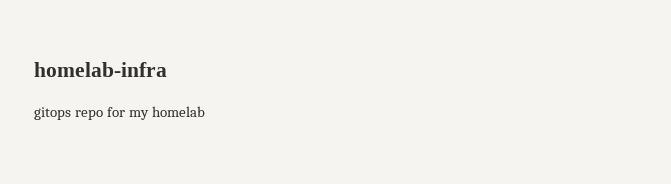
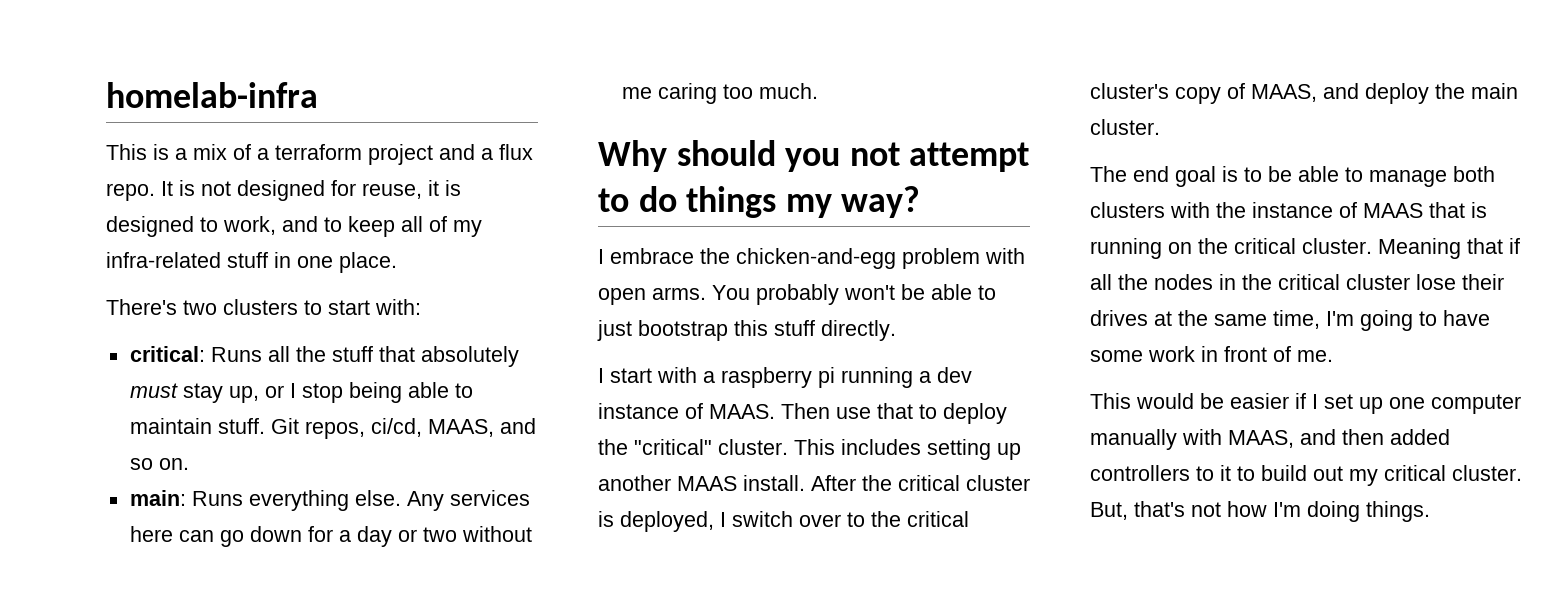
[34,106,205,120] gitops repo for my homelab -> [106,144,533,165] [106,180,461,201] [106,216,482,237] [106,252,397,273] [106,299,421,315] [129,346,519,367] [129,382,473,403] [129,418,536,439] [129,458,189,470] [129,490,530,511] [129,526,532,547] [621,83,818,104] [598,140,1030,172] [598,186,921,218] [598,248,1025,269] [598,284,996,305] [597,320,896,341] [598,367,972,388] [598,403,1007,424] [598,439,1021,460] [598,475,1030,491] [598,511,969,532] [1090,83,1518,104] [1090,119,1160,135] [1090,166,1495,187] [1090,202,1487,218] [1090,238,1520,259] [1090,274,1504,290] [1090,310,1490,331] [1090,346,1333,362] [1090,393,1521,414] [1090,429,1450,450] [1090,465,1522,486] [1090,501,1430,522] This is a mix of a terraform project and a flux repo. It is not designed for reuse, it is designed to work, and to keep all of my infra-related stuff in one place. // There's two clusters to start with: // critical: Runs all the stuff that absolutely must stay up, or I stop being able to maintain stuff. Git repos, ci/cd, MAAS, and so on. // main: Runs everything else. Any services here can go down for a day or two without me caring too much. // Why should you not attempt to do things my way? // I embrace the chicken-and-egg problem with open arms. You probably won't be able to just bootstrap this stuff directly. // I start with a raspberry pi running a dev instance of MAAS. Then use that to deploy the "critical" cluster. This includes setting up another MAAS install. After the critical cluster is deployed, I switch over to the critical cluster's copy of MAAS, and deploy the main cluster. // The end goal is to be able to manage both clusters with the instance of MAAS that is running on the critical cluster. Meaning that if all the nodes in the critical cluster lose their drives at the same time, I'm going to have some work in front of me. // This would be easier if I set up one computer manually with MAAS, and then added controllers to it to build out my critical cluster. But, that's not how I'm doing things.

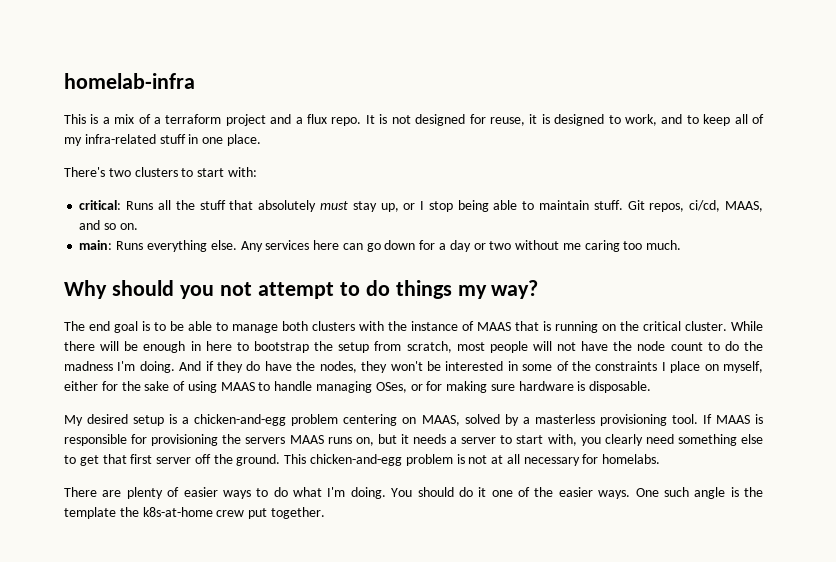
[598,248,1025,269] [598,284,996,305] [597,320,896,341] [598,367,972,388] [598,403,1007,424] [598,439,1021,460] [598,475,1030,491] [598,511,969,532] [1090,83,1518,104] [1090,119,1160,135] // I embrace the chicken-and-egg problem with open arms. You probably won't be able to just bootstrap this stuff directly. // I start with a raspberry pi running a dev instance of MAAS. Then use that to deploy the "critical" cluster. This includes setting up another MAAS install. After the critical cluster is deployed, I switch over to the critical cluster's copy of MAAS, and deploy the main cluster. -> (539, 289) none
[1378,238,1520,259] [1090,274,1504,290] [1090,310,1490,331] [1090,346,1333,362] [1090,393,1521,414] [1090,429,1450,450] [1090,465,1522,486] [1090,501,1430,522] Meaning that if all the nodes in the critical cluster lose their drives at the same time, I'm going to have some work in front of me. // This would be easier if I set up one computer manually with MAAS, and then added controllers to it to build out my critical cluster. But, that's not how I'm doing things. -> [731,321,763,331] [64,341,763,353] [64,361,763,373] [64,381,652,393] [64,414,763,426] [64,434,764,446] [64,454,661,466] [64,487,763,499] [64,507,325,519] While there will be enough in here to bootstrap the setup from scratch, most people will not have the node count to do the madness I'm doing. And if they do have the nodes, they won't be interested in some of the constraints I place on myself, either for the sake of using MAAS to handle managing OSes, or for making sure hardware is disposable. // My desired setup is a chicken-and-egg problem centering on MAAS, solved by a masterless provisioning tool. If MAAS is responsible for provisioning the servers MAAS runs on, but it needs a server to start with, you clearly need something else to get that first server off the ground. This chicken-and-egg problem is not at all necessary for homelabs. // There are plenty of easier ways to do what I'm doing. You should do it one of the easier ways. One such angle is the template the k8s-at-home crew put together.

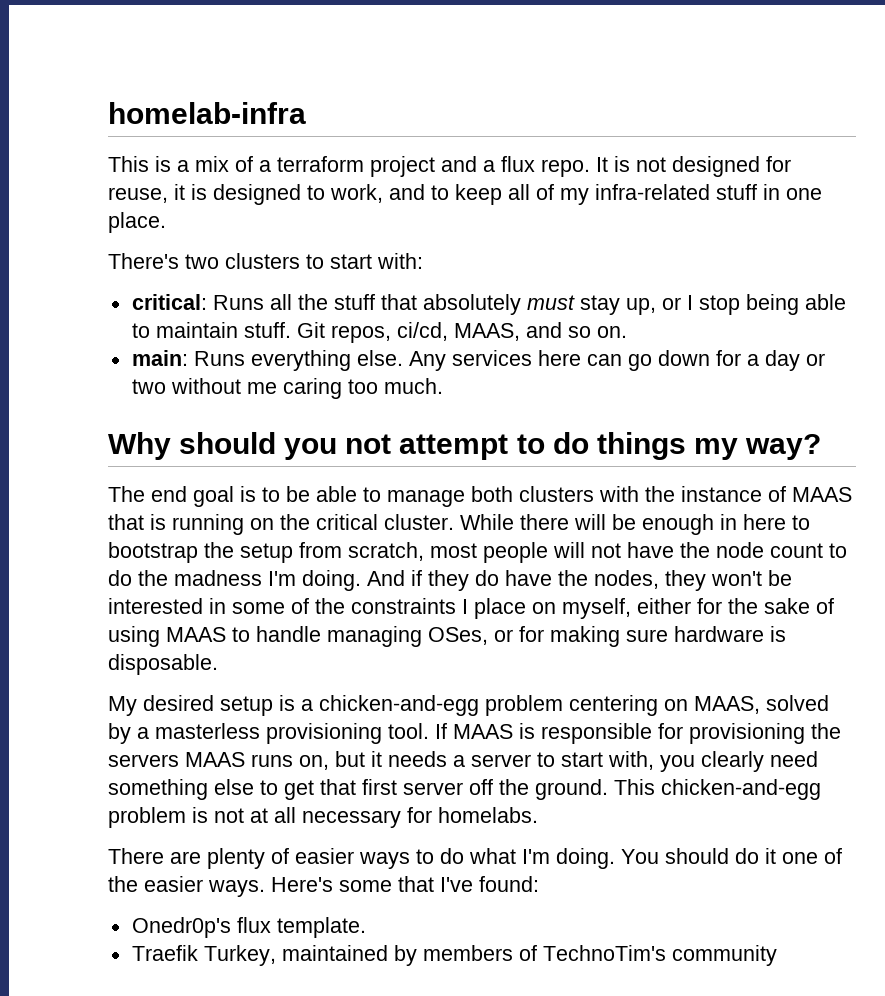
[635,487,763,499] [64,507,325,519] One such angle is the template the k8s-at-home crew put together. -> [271,876,539,892] [131,917,366,938] [131,945,777,966] Here's some that I've found: // Onedr0p's flux template. // Traefik Turkey, maintained by members of TechnoTim's community

